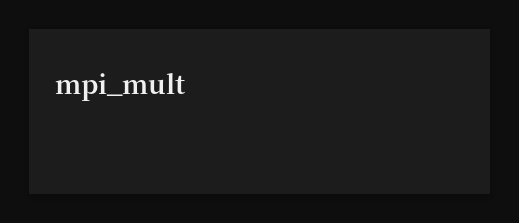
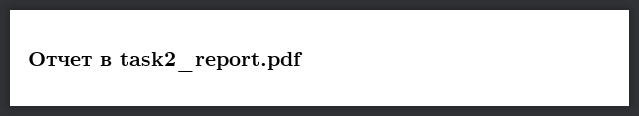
[55,73,186,101] mpi_mult -> [28,52,303,72] Отчет в task2_report.pdf

